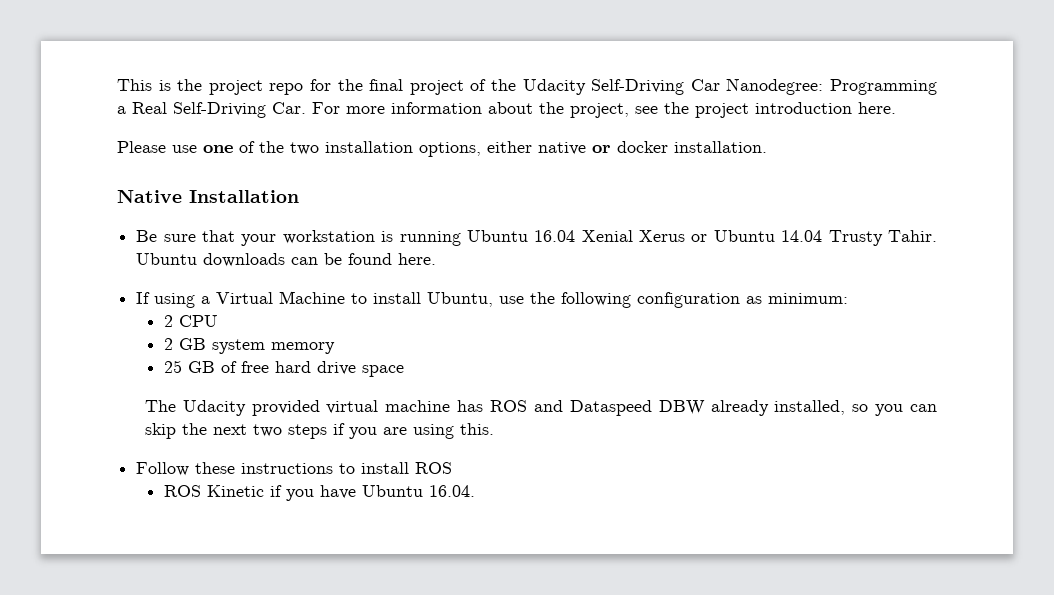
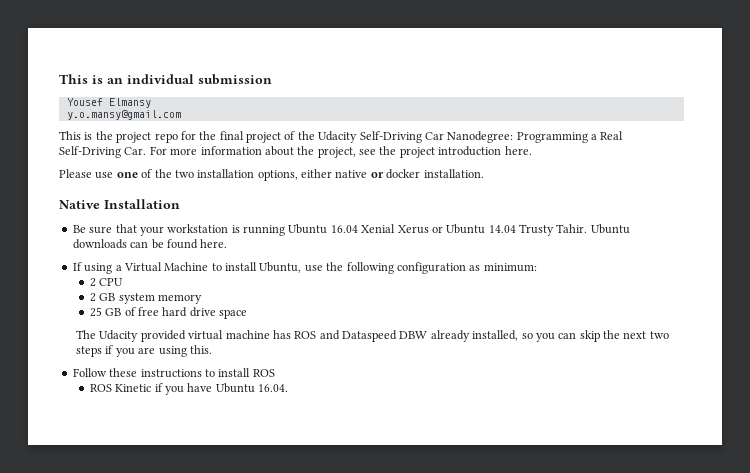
[117,79,171,91] This is -> [59,74,272,85] [66,98,151,108] [66,110,181,120] [59,131,93,140] This is an individual submission // Yousef Elmansy // y.o.mansy@gmail.com // This is

